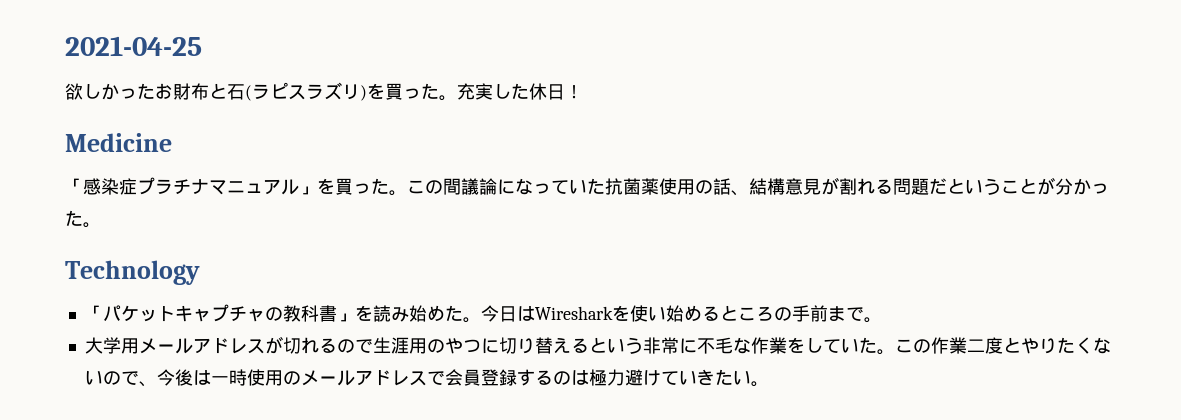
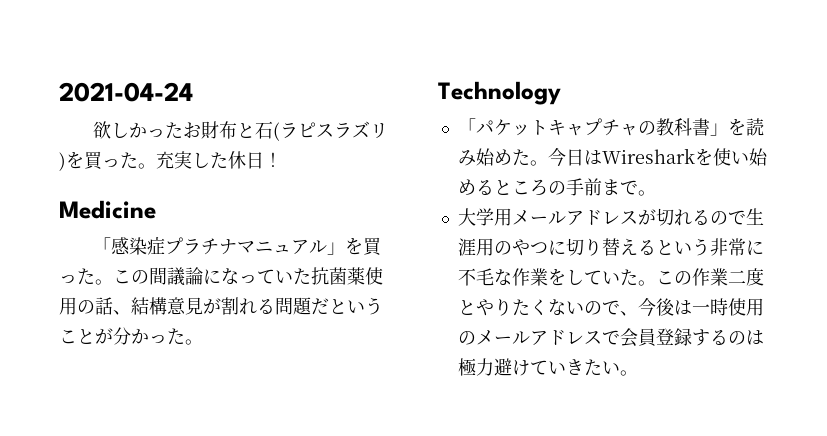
[65,36,202,56] 2021-04-25 -> [59,82,193,102] 2021-04-24

